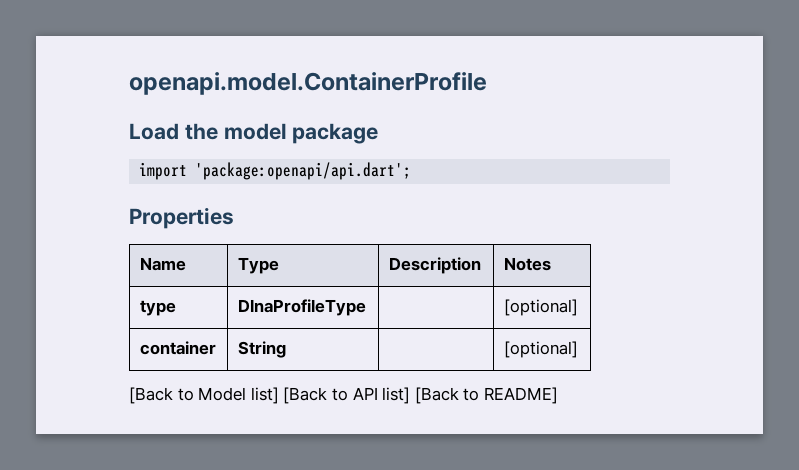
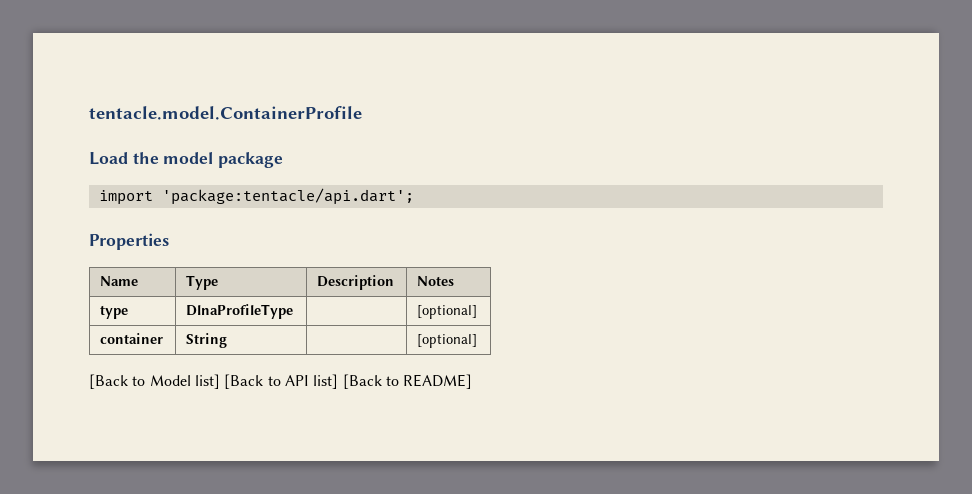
[129,72,487,95] openapi.model.ContainerProfile -> [89,106,362,120] tentacle.model.ContainerProfile
[195,162,412,180] 'package:openapi/api.dart'; -> [161,188,414,205] 'package:tentacle/api.dart';

